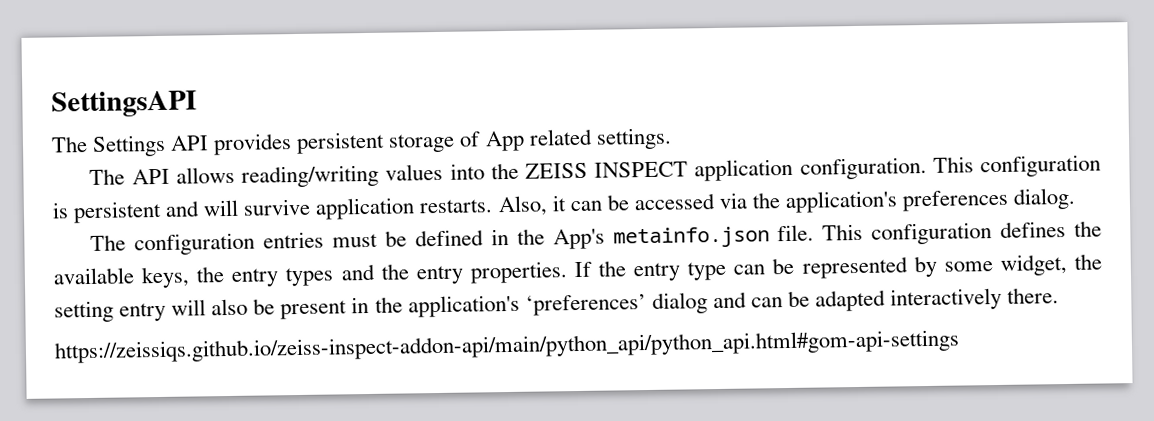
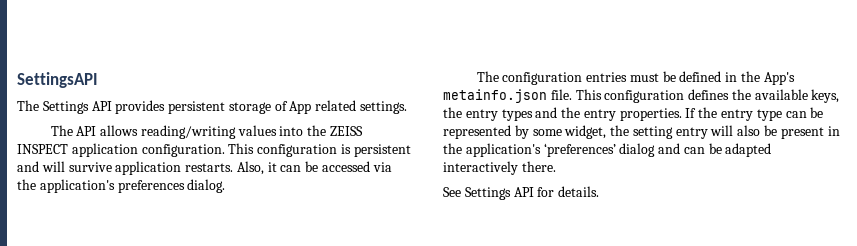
[54,329,960,364] https://zeissiqs.github.io/zeiss-inspect-addon-api/main/python_api/python_api.html#gom-api-settings -> [443,186,600,200] See Settings API for details.

